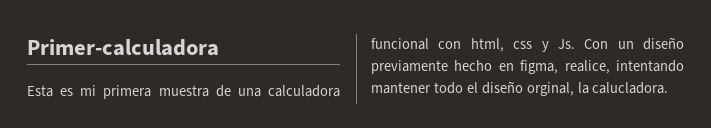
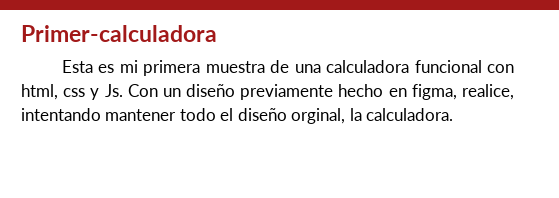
[592,82,669,94] calucladora. -> [366,108,454,121] calculadora.

